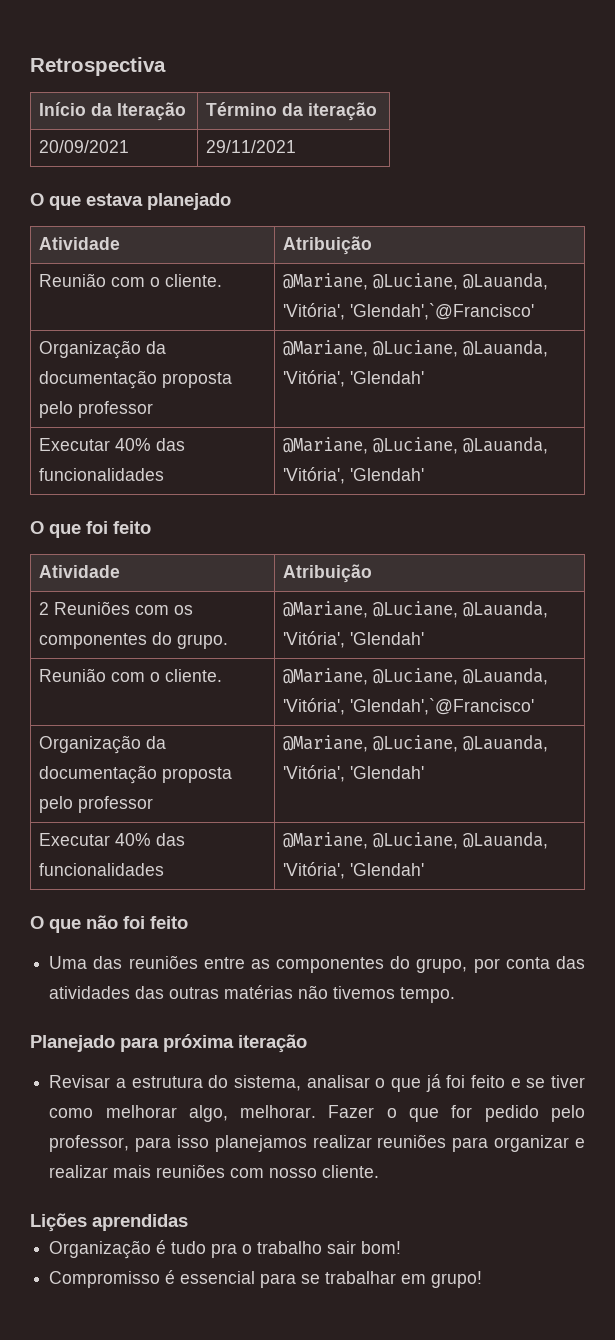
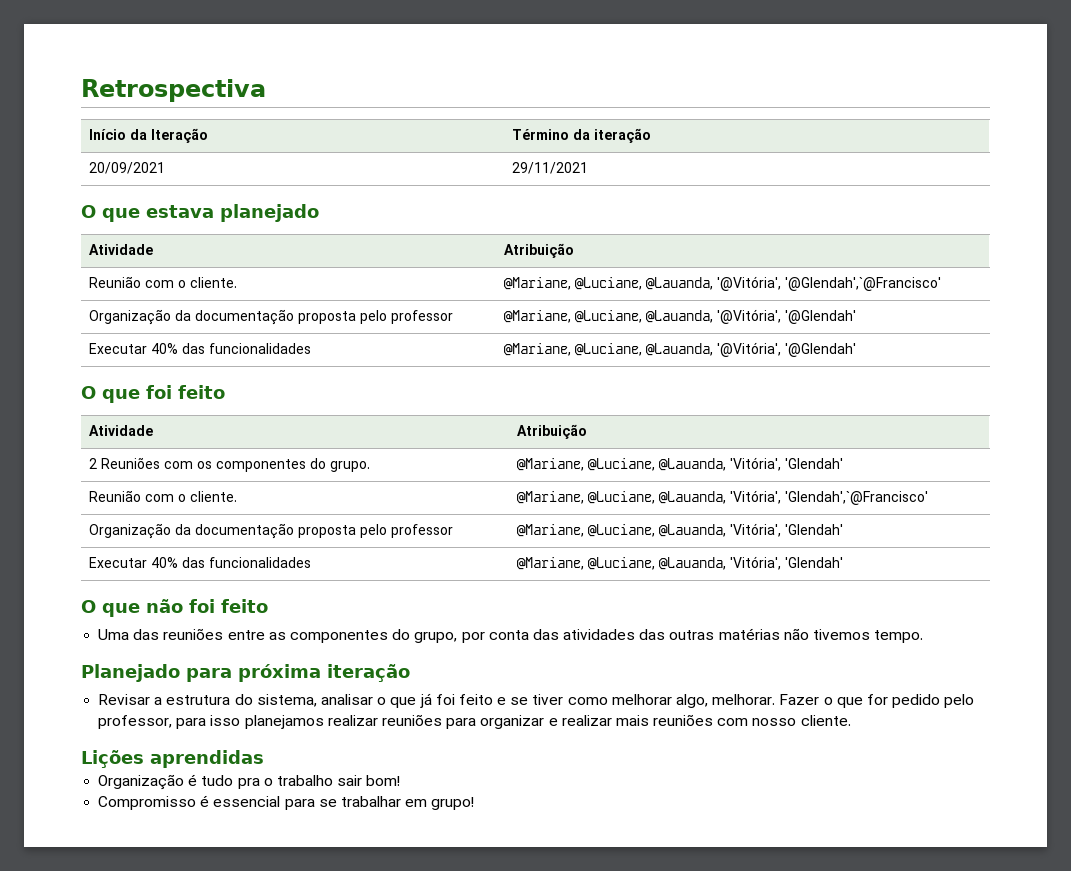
[282,303,534,320] [38,340,166,359] [38,370,232,389] [38,401,153,418] [282,340,548,357] [282,370,424,387] [38,438,185,451] [38,468,164,481] [282,437,548,454] [282,467,424,484] 'Vitória', 'Glendah',`@Francisco' // Organização da documentação proposta pelo professor | @Mariane, @Luciane, @Lauanda, 'Vitória', 'Glendah' // Executar 40% das funcionalidades | @Mariane, @Luciane, @Lauanda, 'Vitória', 'Glendah' -> [717,276,942,291] [89,309,454,325] [504,309,857,324] [89,343,312,354] [504,342,857,357] '@Vitória', '@Glendah',`@Francisco' // Organização da documentação proposta pelo professor | @Mariane, @Luciane, @Lauanda, '@Vitória', '@Glendah' // Executar 40% das funcionalidades | @Mariane, @Luciane, @Lauanda, '@Vitória', '@Glendah'

